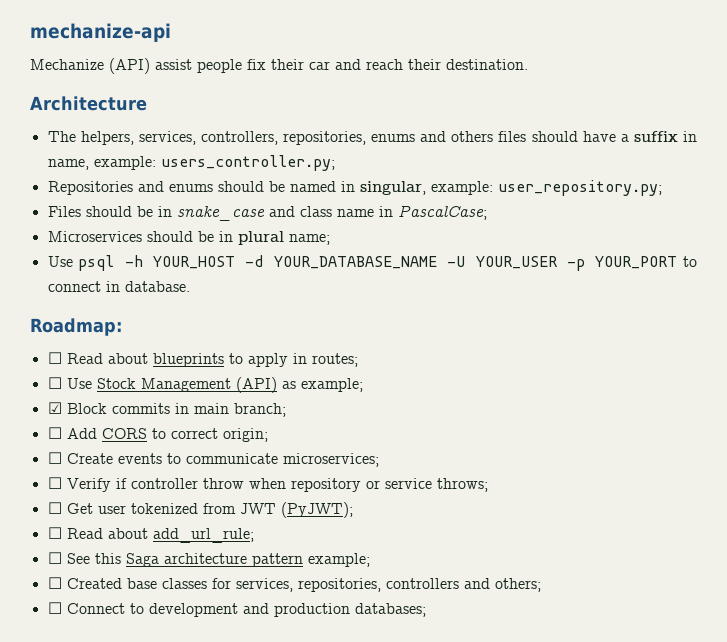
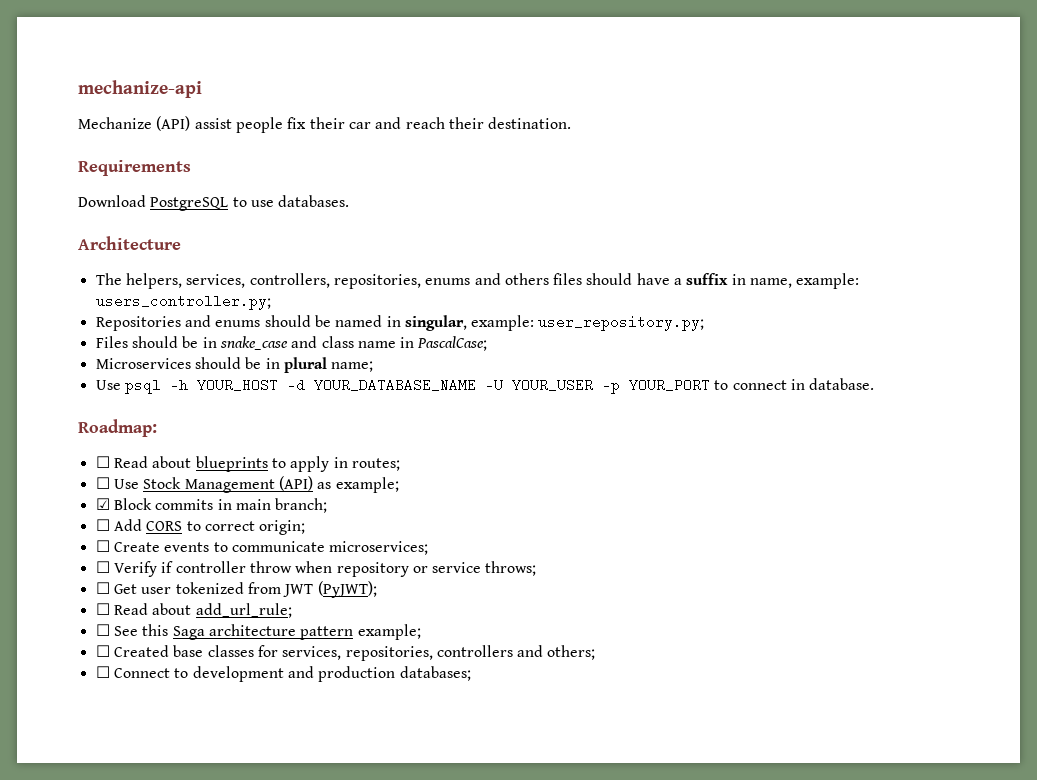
(528, 64) none -> [78,160,191,176] [78,195,350,211] // Requirements // Download PostgreSQL to use databases.

